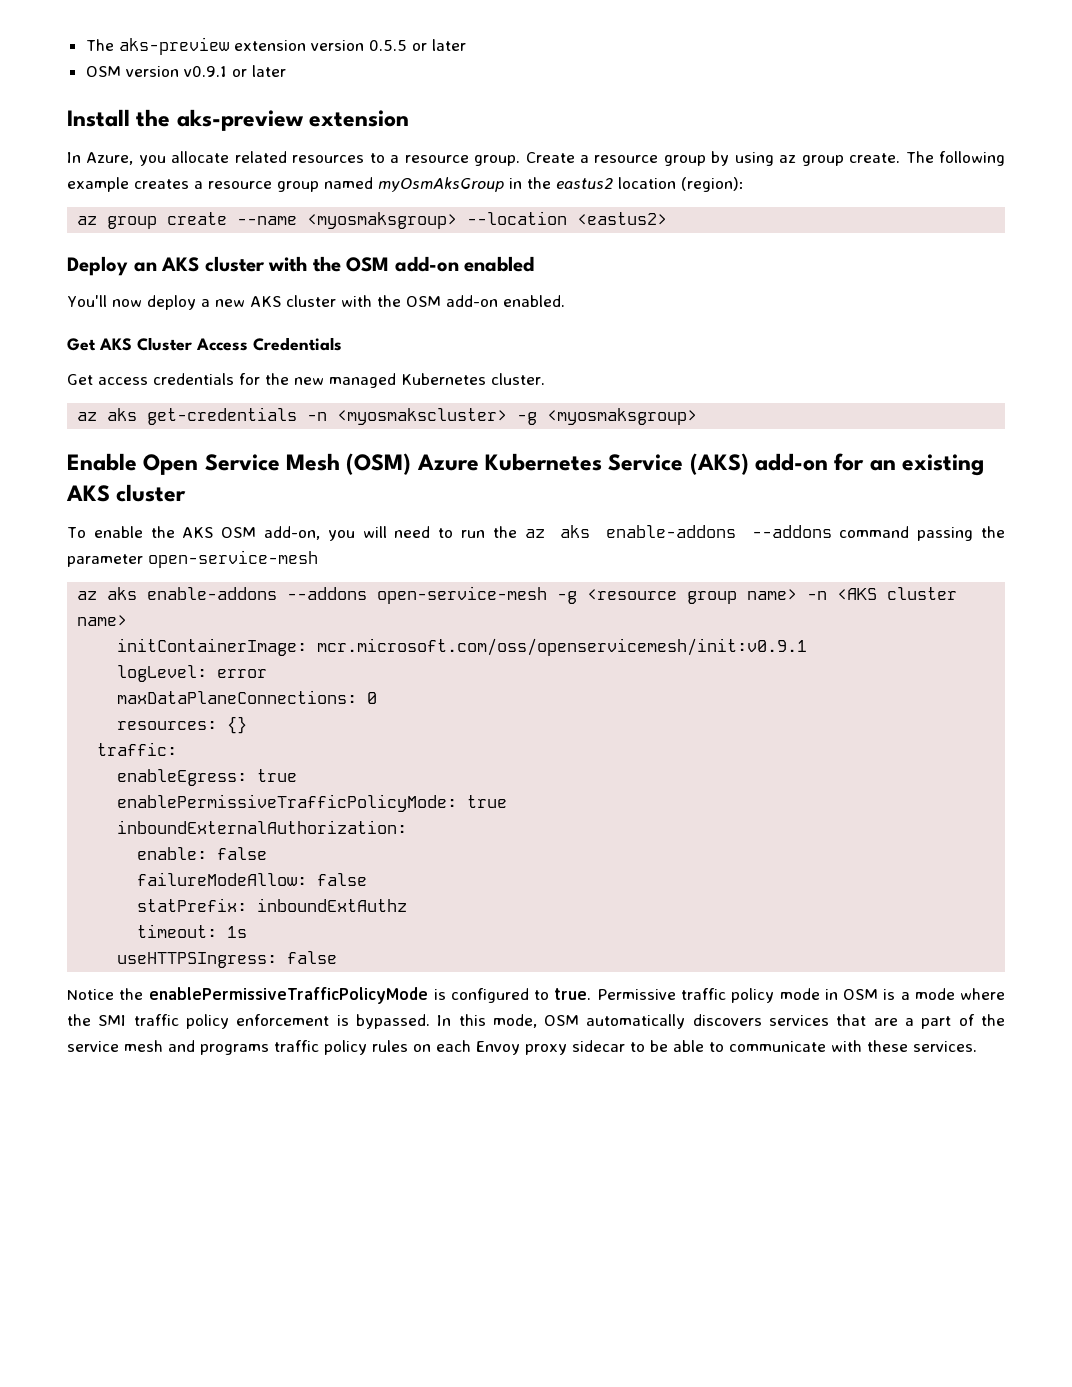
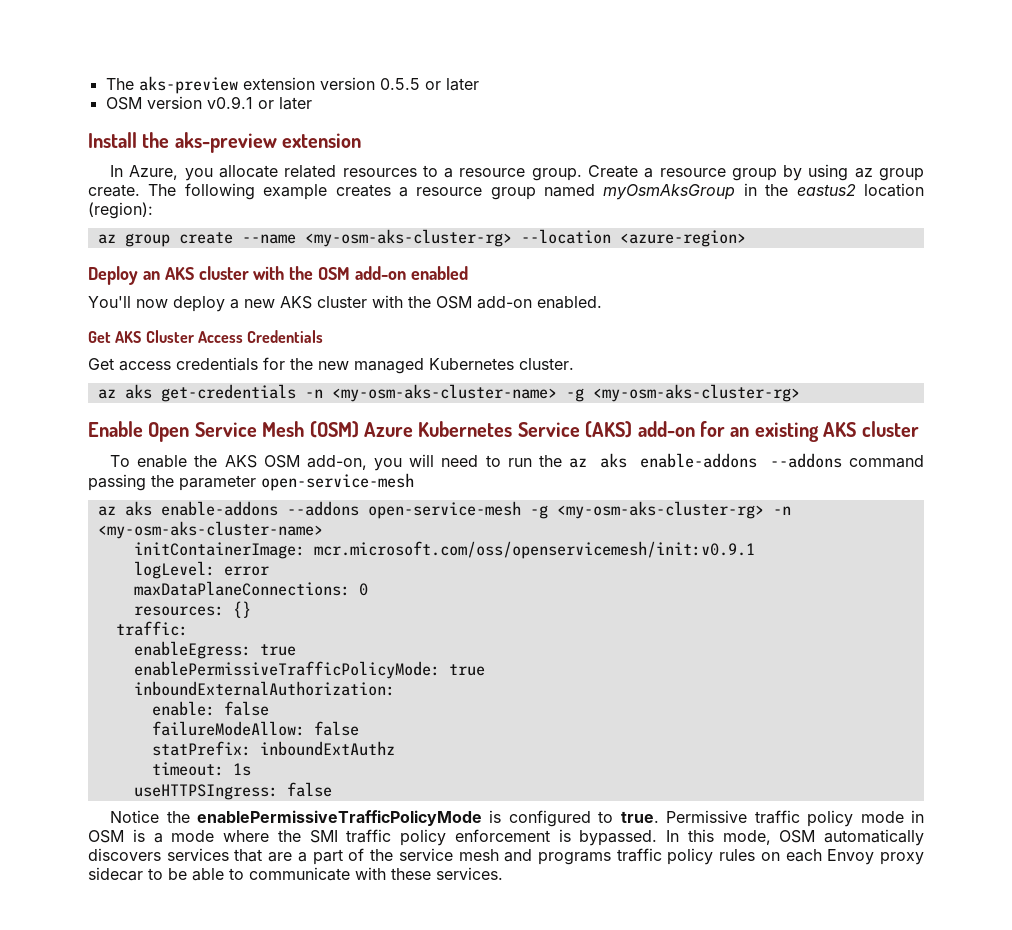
[307,211,668,229] <myosmaksgroup> --location <eastus2> -> [304,229,746,247] <my-osm-aks-cluster-rg> --location <azure-region>
[337,408,698,425] <myosmakscluster> -g <myosmaksgroup> -> [331,384,800,402] <my-osm-aks-cluster-name> -g <my-osm-aks-cluster-rg>
[587,587,958,604] [77,615,128,626] <resource group name> -n <AKS cluster name> -> [556,501,791,519] [97,521,323,539] <my-osm-aks-cluster-rg> -n <my-osm-aks-cluster-name>

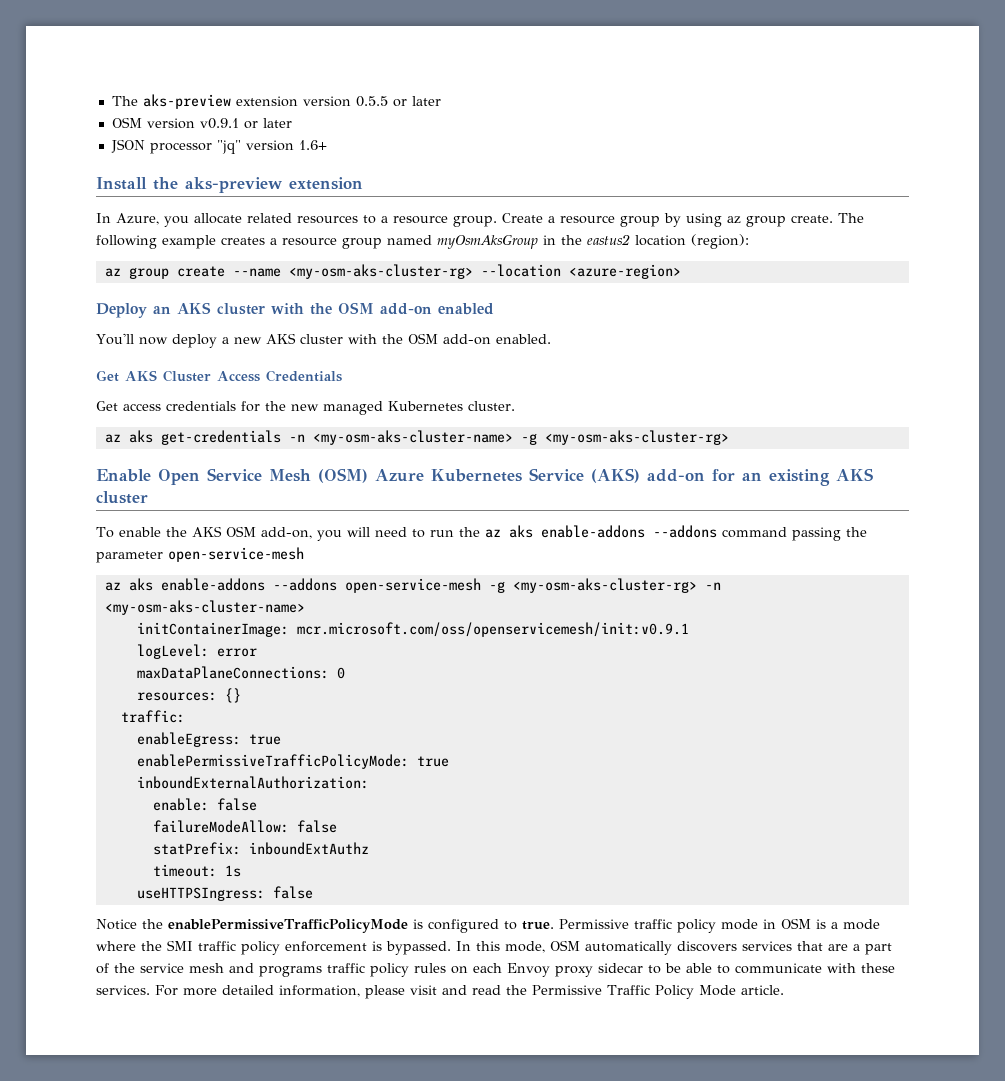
(312, 103) none -> [110,139,327,154] // JSON processor "jq" version 1.6+
(503, 873) none -> [155,985,784,999] For more detailed information, please visit and read the Permissive Traffic Policy Mode article.

